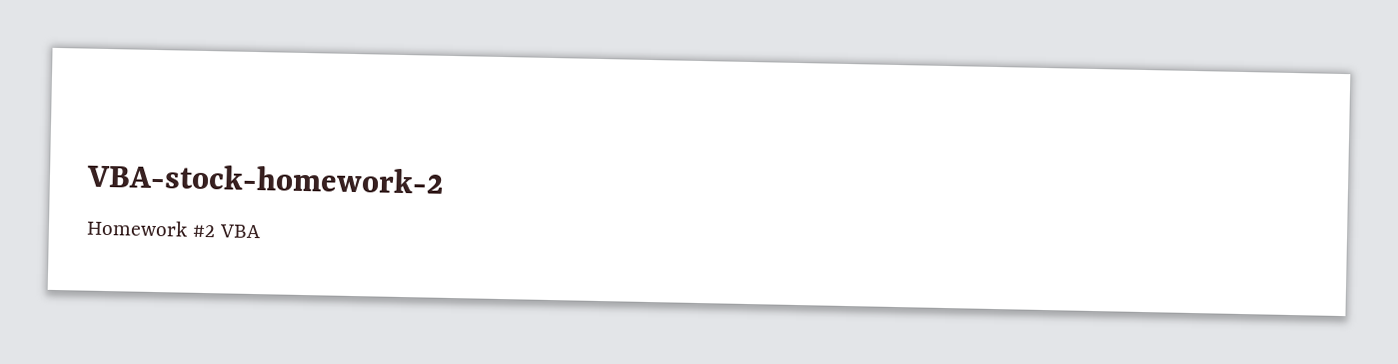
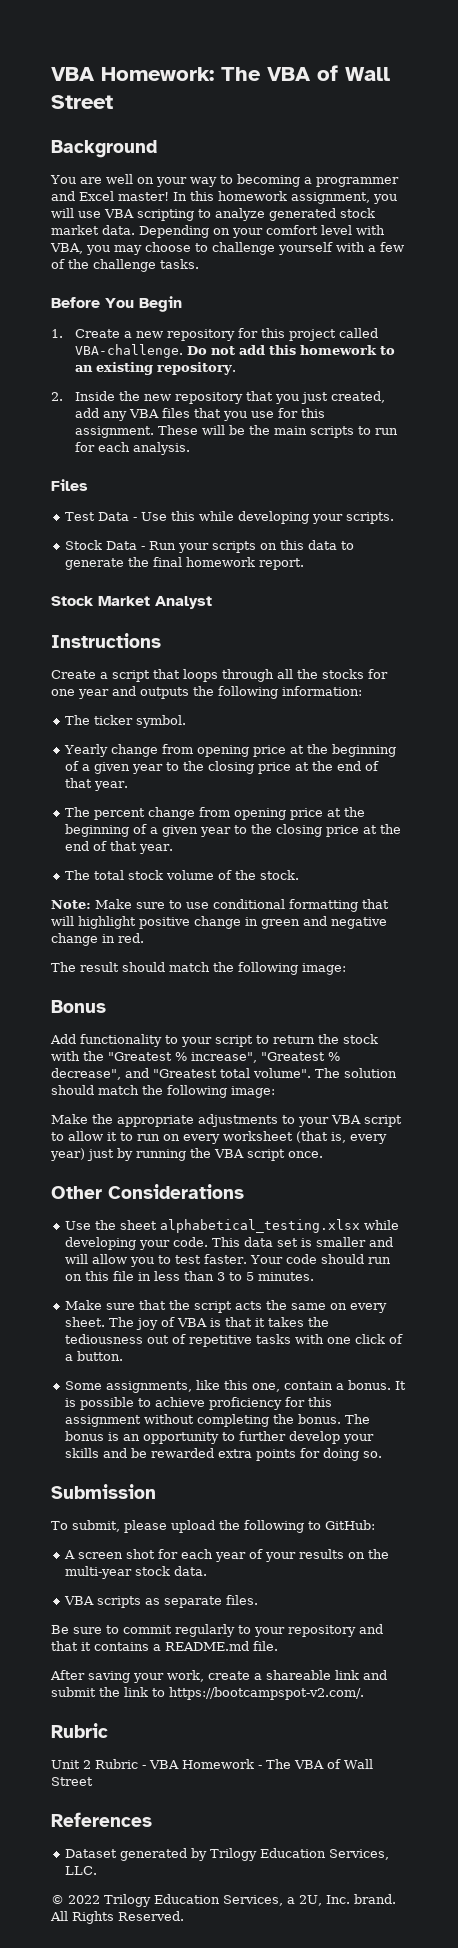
[86,162,444,194] [86,219,262,239] VBA-stock-homework-2 // Homework #2 VBA -> [51,65,390,81] [51,95,113,109] [51,140,157,158] [50,174,399,187] [51,191,397,204] [51,208,375,221] [51,225,385,238] [50,242,404,255] [51,259,199,272] [51,296,182,312] [51,328,378,341] [74,344,395,358] [74,362,236,375] [51,391,385,404] [74,408,325,421] [74,425,398,438] [74,442,190,455] [51,479,88,491] [65,511,395,524] [65,540,355,553] [65,557,305,570] [51,596,212,609] [51,633,161,648] [51,669,388,682] [51,686,362,699] [65,715,187,728] [64,744,397,757] [65,761,380,774] [65,778,129,791] [65,807,366,820] [65,824,402,837] [65,841,174,854] [65,870,300,880] [51,899,389,912] [51,916,387,929] [51,933,144,946] [51,962,346,975] [51,1000,106,1013] [50,1034,378,1047] [51,1051,340,1063] [51,1068,397,1080] [51,1085,275,1098] [51,1114,402,1127] [51,1131,387,1144] [50,1148,323,1161] [51,1184,244,1199] [65,1219,400,1233] [65,1237,394,1250] [65,1254,392,1267] [65,1271,315,1281] [65,1300,388,1313] [65,1317,330,1330] [65,1334,404,1347] [65,1351,124,1361] [65,1380,407,1393] [65,1397,333,1410] [65,1414,371,1427] [65,1431,375,1444] [65,1448,383,1461] [51,1484,156,1499] [51,1520,375,1533] [64,1549,390,1562] [65,1566,208,1579] [64,1595,259,1608] [51,1624,383,1637] [51,1641,278,1651] [50,1670,387,1683] [51,1687,364,1700] [51,1723,108,1738] [51,1759,373,1769] [51,1777,93,1786] [51,1812,152,1827] [65,1848,390,1861] [65,1866,98,1875] [51,1894,396,1907] [50,1911,184,1924] VBA Homework: The VBA of Wall Street // Background // You are well on your way to becoming a programmer and Excel master! In this homework assignment, you will use VBA scripting to analyze generated stock market data. Depending on your comfort level with VBA, you may choose to challenge yourself with a few of the challenge tasks. // Before You Begin // 1. Create a new repository for this project called VBA-challenge. Do not add this homework to an existing repository. // 2. Inside the new repository that you just created, add any VBA files that you use for this assignment. These will be the main scripts to run for each analysis. // Files // Test Data - Use this while developing your scripts. // Stock Data - Run your scripts on this data to generate the final homework report. // Stock Market Analyst // Instructions // Create a script that loops through all the stocks for one year and outputs the following information: // The ticker symbol. // Yearly change from opening price at the beginning of a given year to the closing price at the end of that year. // The percent change from opening price at the beginning of a given year to the closing price at the end of that year. // The total stock volume of the stock. // Note: Make sure to use conditional formatting that will highlight positive change in green and negative change in red. // The result should match the following image: // Bonus // Add functionality to your script to return the stock with the "Greatest % increase", "Greatest % decrease", and "Greatest total volume". The solution should match the following image: // Make the appropriate adjustments to your VBA script to allow it to run on every worksheet (that is, every year) just by running the VBA script once. // Other Considerations // Use the sheet alphabetical_testing.xlsx while developing your code. This data set is smaller and will allow you to test faster. Your code should run on this file in less than 3 to 5 minutes. // Make sure that the script acts the same on every sheet. The joy of VBA is that it takes the tediousness out of repetitive tasks with one click of a button. // Some assignments, like this one, contain a bonus. It is possible to achieve proficiency for this assignment without completing the bonus. The bonus is an opportunity to further develop your skills and be rewarded extra points for doing so. // Submission // To submit, please upload the following to GitHub: // A screen shot for each year of your results on the multi-year stock data. // VBA scripts as separate files. // Be sure to commit regularly to your repository and that it contains a README.md file. // After saving your work, create a shareable link and submit the link to https://bootcampspot-v2.com/. // Rubric // Unit 2 Rubric - VBA Homework - The VBA of Wall Street // References // Dataset generated by Trilogy Education Services, LLC. // © 2022 Trilogy Education Services, a 2U, Inc. brand. All Rights Reserved.

